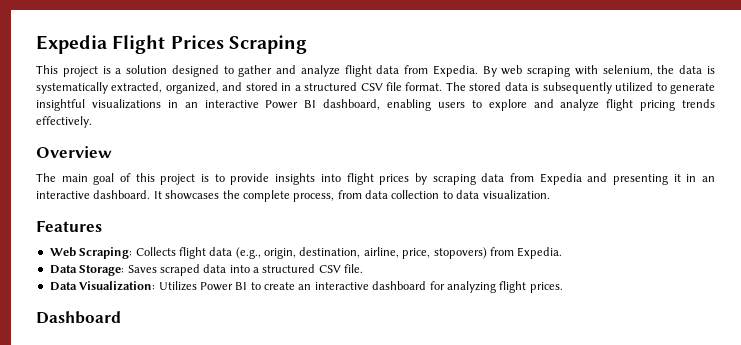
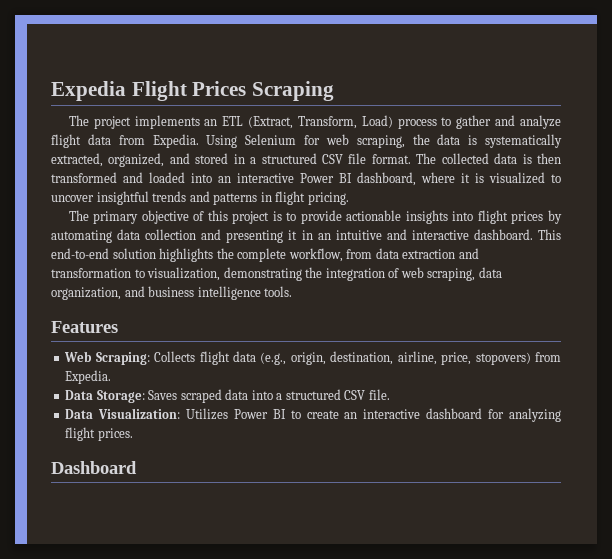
[36,65,219,77] This project is a solution designed -> [68,115,437,129] The project implements an ETL (Extract, Transform, Load) process
[482,65,653,77] By web scraping with selenium, -> [206,134,405,148] Using Selenium for web scraping,
[469,82,716,94] [36,99,178,111] stored data is subsequently utilized to generate insightful visualizations in -> [441,153,562,164] [51,172,212,183] collected data is then transformed and loaded into
[387,99,715,111] [36,116,92,128] [36,146,112,158] [36,173,115,185] enabling users to explore and analyze flight pricing trends effectively. // Overview // The main goal -> [421,172,561,184] [51,191,349,205] [68,210,189,224] where it is visualized to uncover insightful trends and patterns in flight pricing. // The primary objective
(270, 179) none -> [346,210,402,221] actionable
[432,173,582,185] scraping data from Expedia -> [51,229,197,243] automating data collection
[36,190,220,200] interactive dashboard. It showcases -> [335,229,561,240] [51,248,214,262] intuitive and interactive dashboard. This end-to-end solution highlights
[293,193,335,202] process, -> [288,248,343,262] workflow,
[391,190,550,200] collection to data visualization. -> [402,248,479,259] [51,267,502,281] [51,286,293,300] extraction and transformation to visualization, demonstrating the integration of web scraping, data organization, and business intelligence tools.

